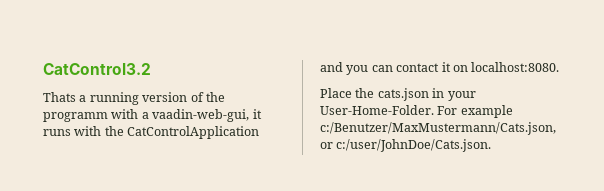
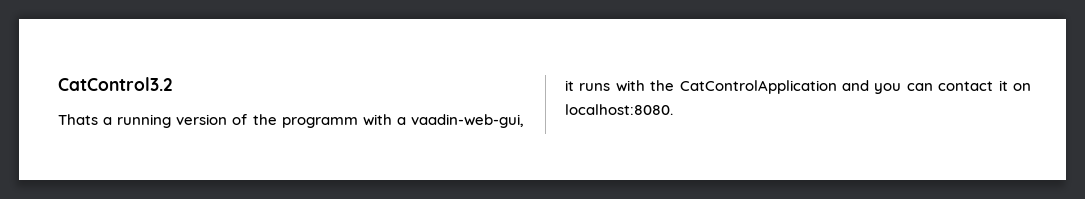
[320,88,476,101] [320,105,513,118] [320,122,556,135] [320,139,492,152] // Place the cats.json in your User-Home-Folder. For example c:/Benutzer/MaxMustermann/Cats.json, or c:/user/JohnDoe/Cats.json. -> (673, 109) none

